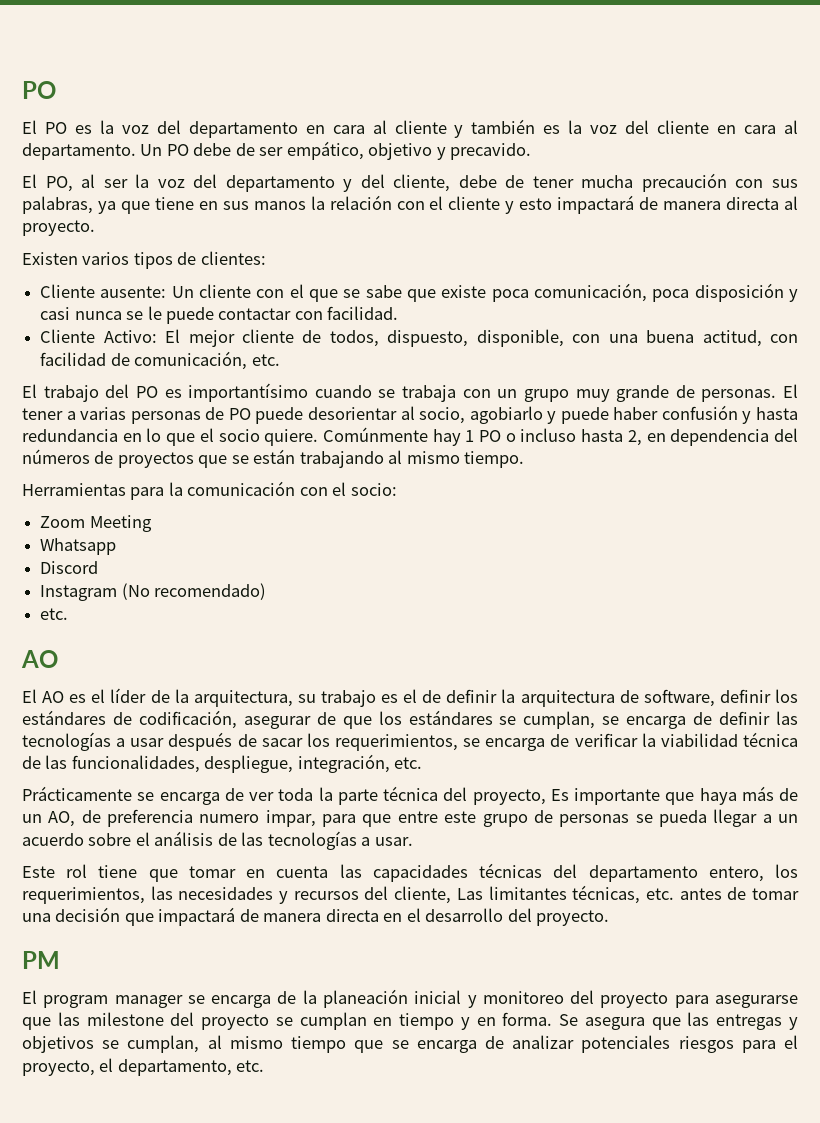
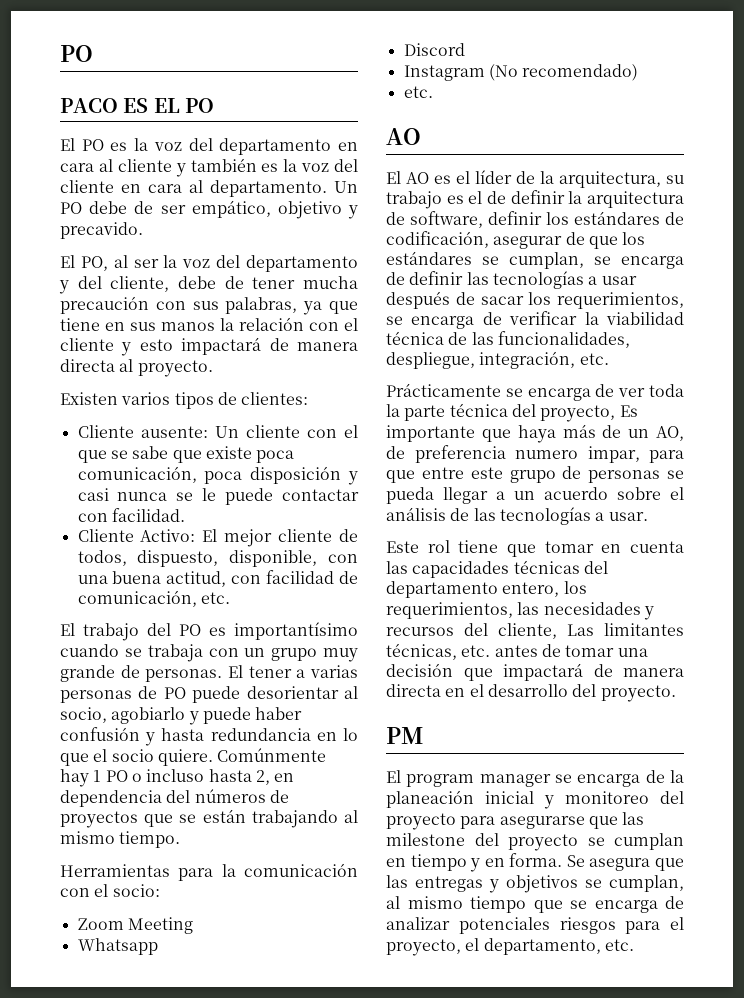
[22,81,56,99] PO -> [60,45,93,62] [60,98,215,113] PO // PACO ES EL PO

